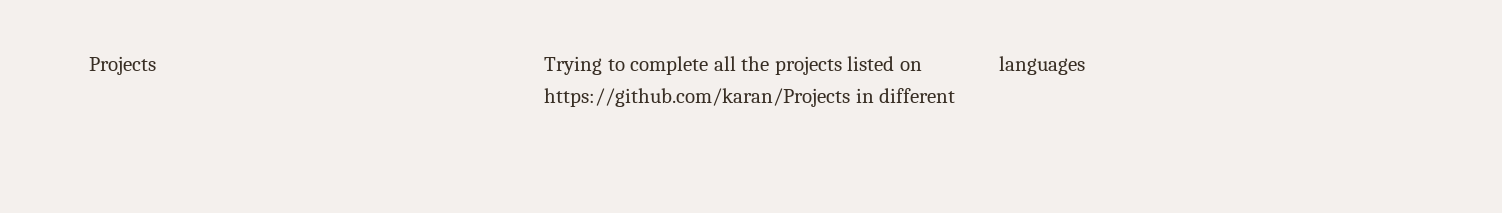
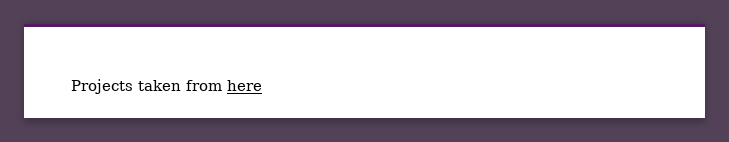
[544,56,922,75] [544,88,956,107] [999,56,1085,75] // Trying to complete all the projects listed on https://github.com/karan/Projects in different languages -> [138,80,262,91] taken from here

